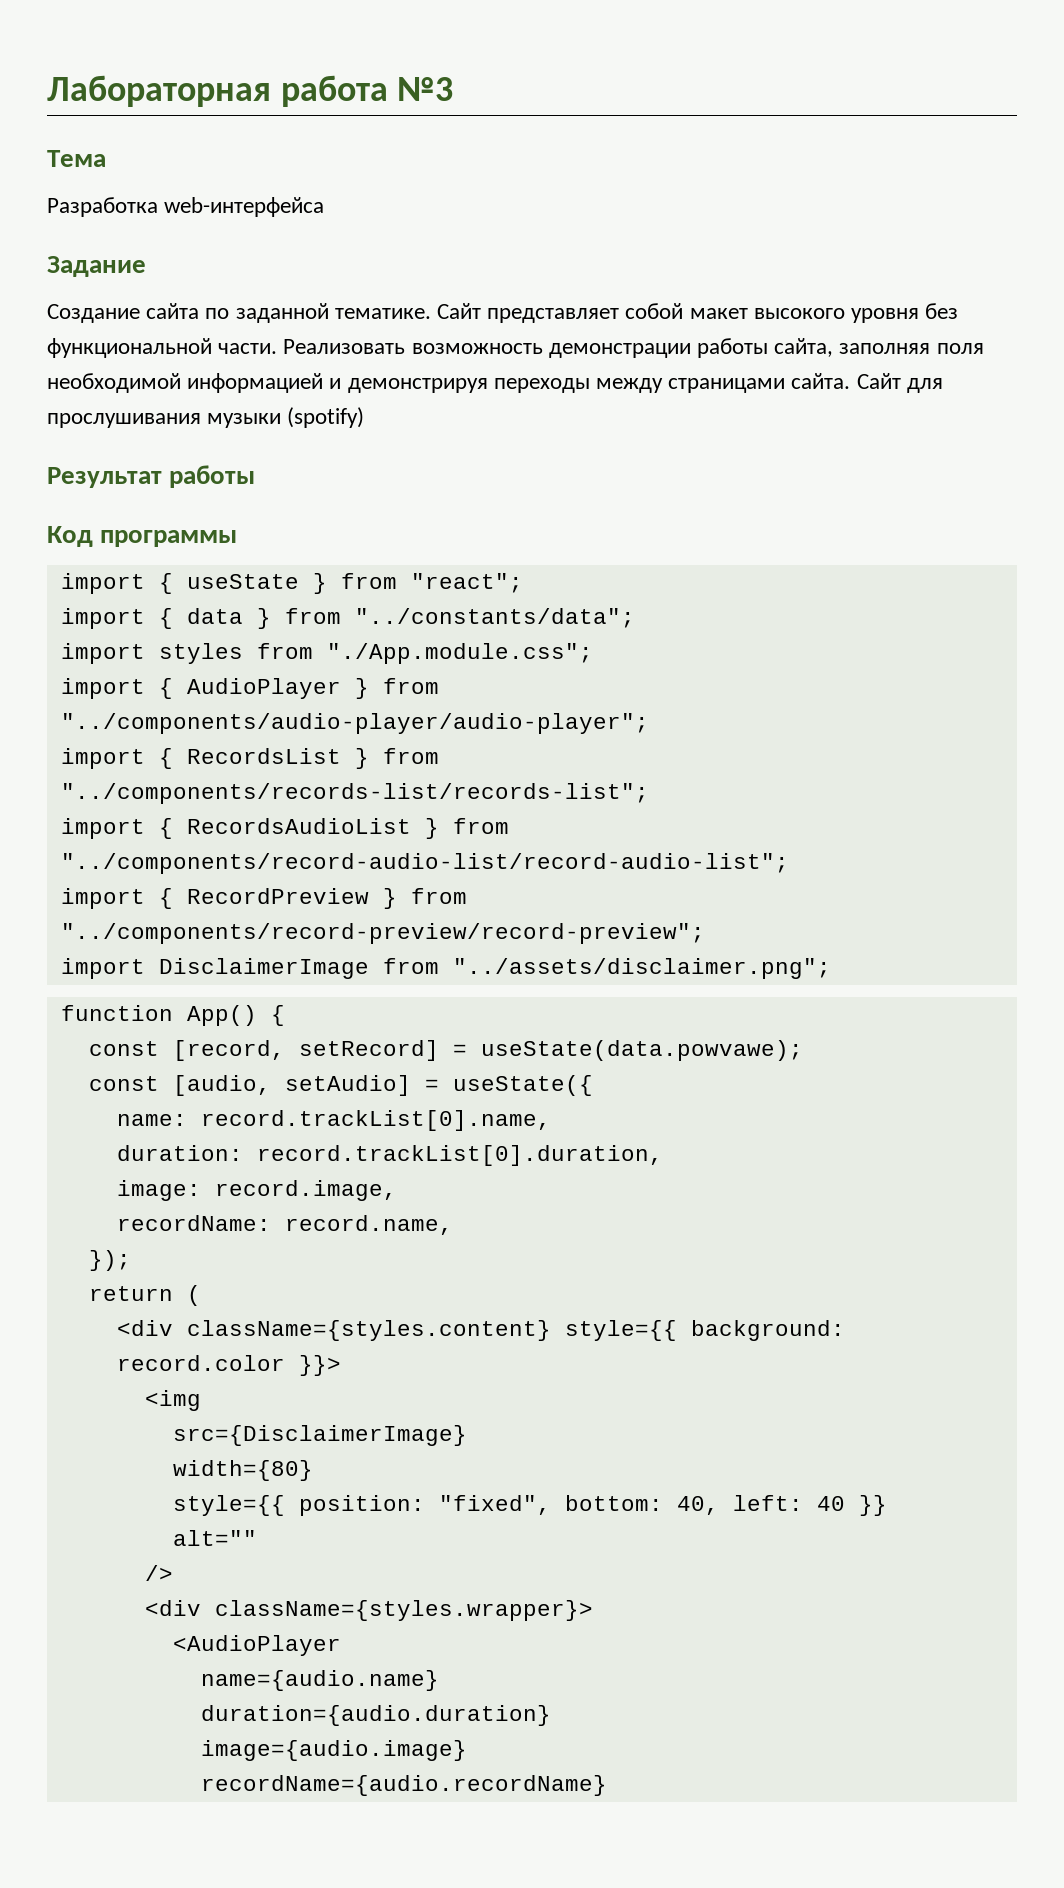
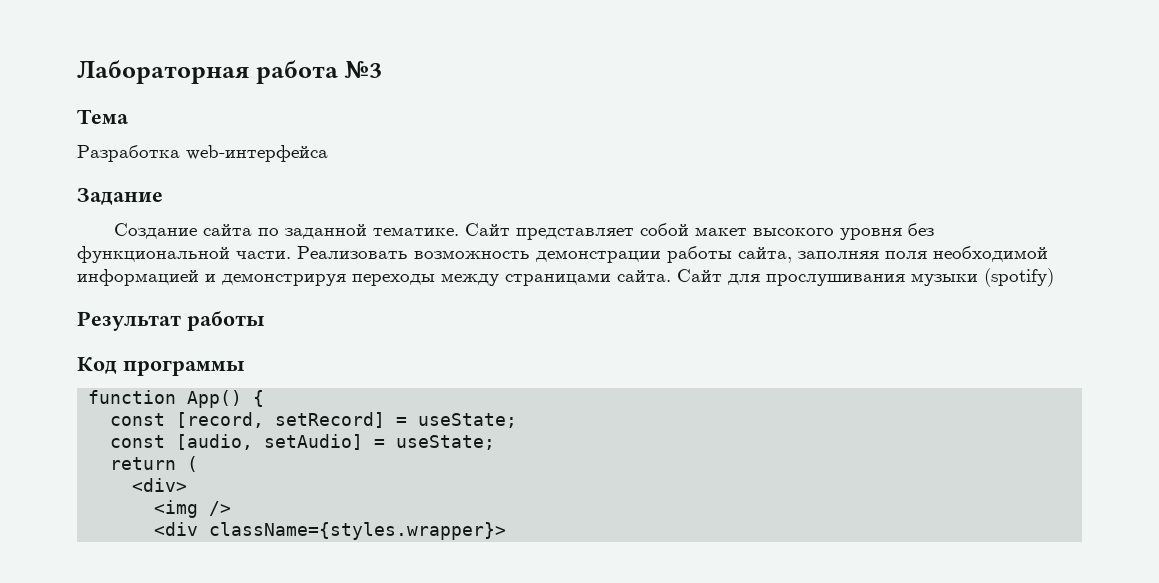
[60,573,523,594] [60,608,635,629] [60,643,593,664] [60,678,439,699] [60,713,649,734] [60,748,439,769] [60,783,649,804] [60,818,509,839] [60,853,789,874] [60,888,467,909] [60,923,705,944] [60,958,831,979] // import { useState } from "react"; // import { data } from "../constants/data"; // import styles from "./App.module.css"; // import { AudioPlayer } from "../components/audio-player/audio-player"; // import { RecordsList } from "../components/records-list/records-list"; // import { RecordsAudioList } from "../components/record-audio-list/record-audio-list"; // import { RecordPreview } from "../components/record-preview/record-preview"; // import DisclaimerImage from "../assets/disclaimer.png"; -> (245, 368) none
[480,1040,803,1061] useState(data.powvawe); -> [418,413,518,428] useState;
[452,1075,593,1096] [116,1110,551,1131] [116,1145,663,1166] [116,1180,397,1201] [116,1215,453,1235] [88,1250,131,1271] [88,1285,201,1306] [116,1320,845,1341] [116,1355,341,1376] [144,1390,201,1411] [172,1425,467,1446] [172,1460,313,1481] [172,1495,887,1516] [172,1530,257,1546] [144,1565,173,1581] [144,1600,593,1621] [172,1635,341,1656] [200,1670,439,1691] [200,1705,551,1726] [200,1740,467,1761] [200,1775,607,1796] useState({ // name: record.trackList[0].name, // duration: record.trackList[0].duration, // image: record.image, // recordName: record.name, // }); // return ( // <div className={styles.content} style={{ background: record.color }}> // <img // src={DisclaimerImage} // width={80} // style={{ position: "fixed", bottom: 40, left: 40 }} // alt="" // /> // <div className={styles.wrapper}> // <AudioPlayer // name={audio.name} // duration={audio.duration} // image={audio.image} // recordName={audio.recordName} -> [396,435,496,450] [110,456,199,472] [132,478,188,492] [154,500,232,518] [154,522,507,540] useState; // return ( // <div> // <img /> // <div className={styles.wrapper}>

